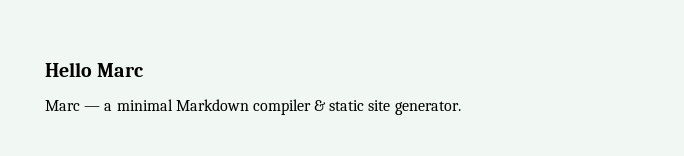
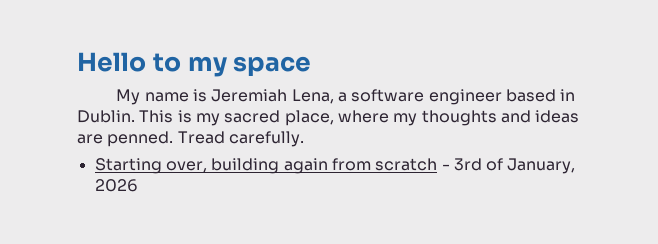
[97,63,144,77] [45,99,461,115] Marc // Marc — a minimal Markdown compiler & static site generator. -> [152,53,312,77] [116,89,576,105] [77,110,580,126] [77,131,304,147] [94,158,576,174] [94,179,138,192] to my space // My name is Jeremiah Lena, a software engineer based in Dublin. This is my sacred place, where my thoughts and ideas are penned. Tread carefully. // Starting over, building again from scratch - 3rd of January, 2026

